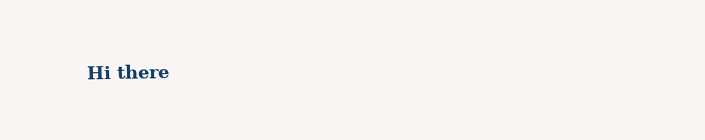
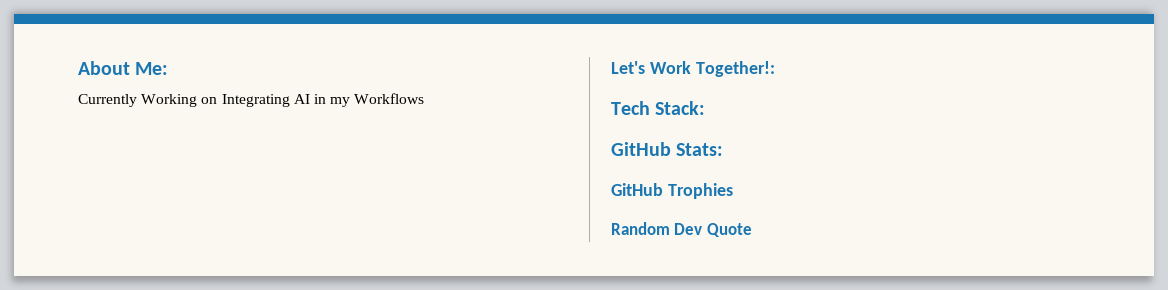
[86,64,170,80] Hi there -> [78,61,169,75] [78,93,425,107] [611,61,775,77] [611,101,706,115] [611,142,724,156] [611,183,733,199] [611,222,752,237] About Me: // Currently Working on Integrating AI in my Workflows // Let's Work Together!: // Tech Stack: // GitHub Stats: // GitHub Trophies // Random Dev Quote

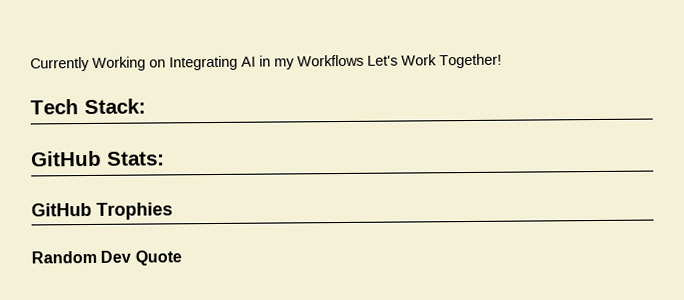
[78,61,169,75] About Me: // -> (30, 64) none
(425, 98) // -> (364, 60) none
[695,61,775,77] Together!: -> [439,53,502,69] Together!

